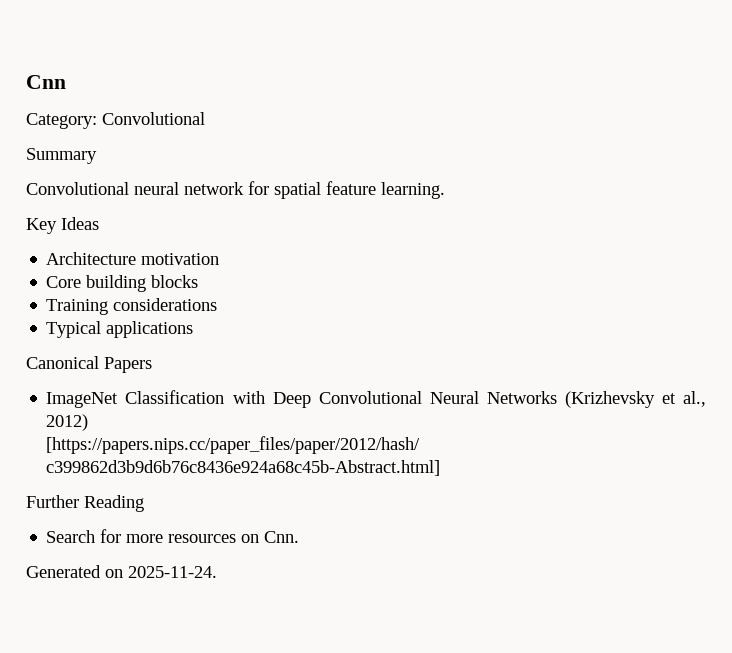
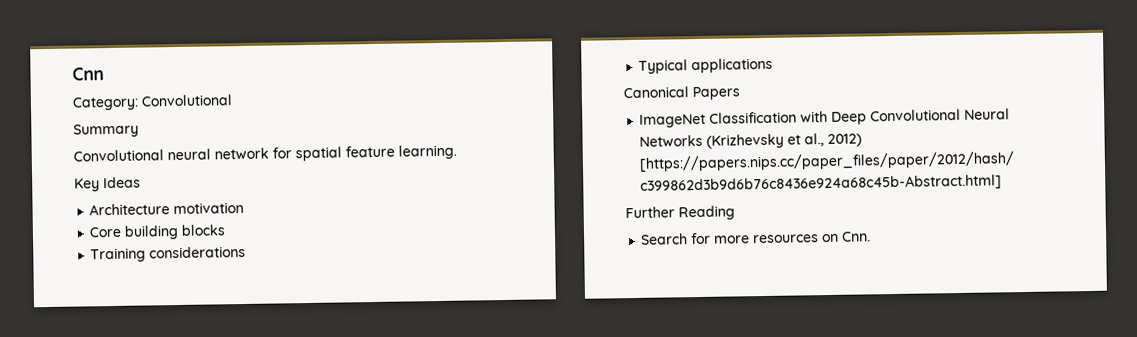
[26,565,217,578] // Generated on 2025-11-24. -> (872, 236) none

